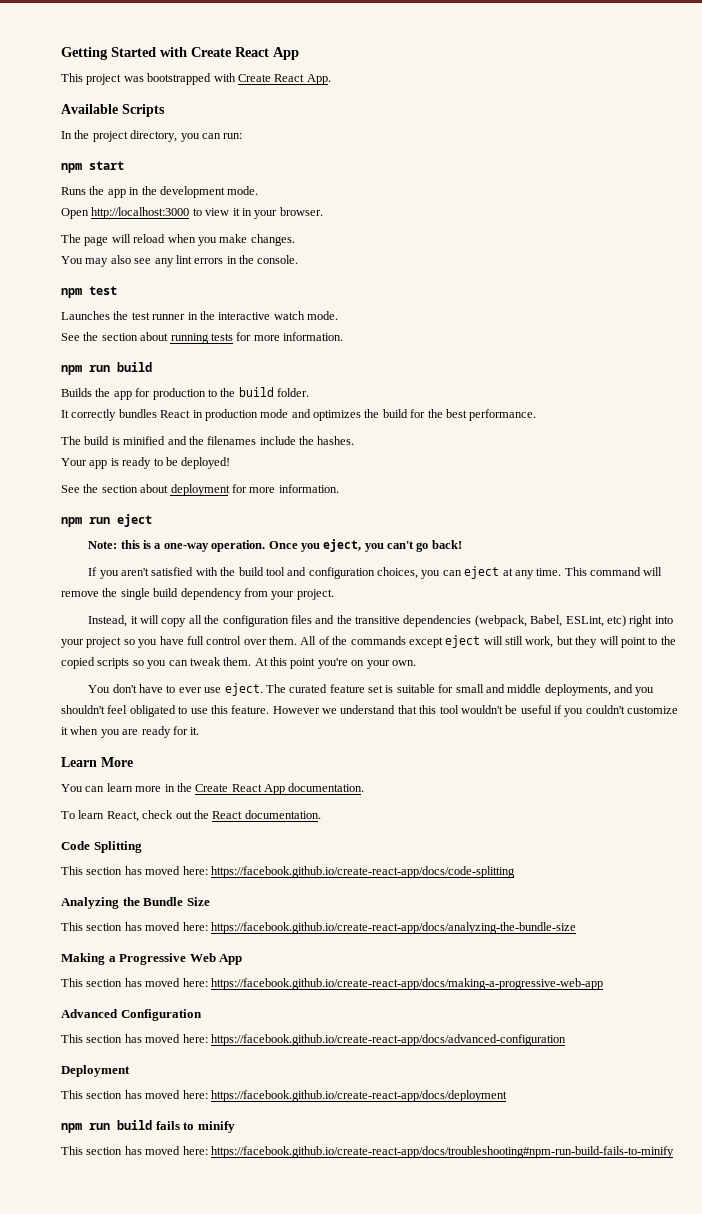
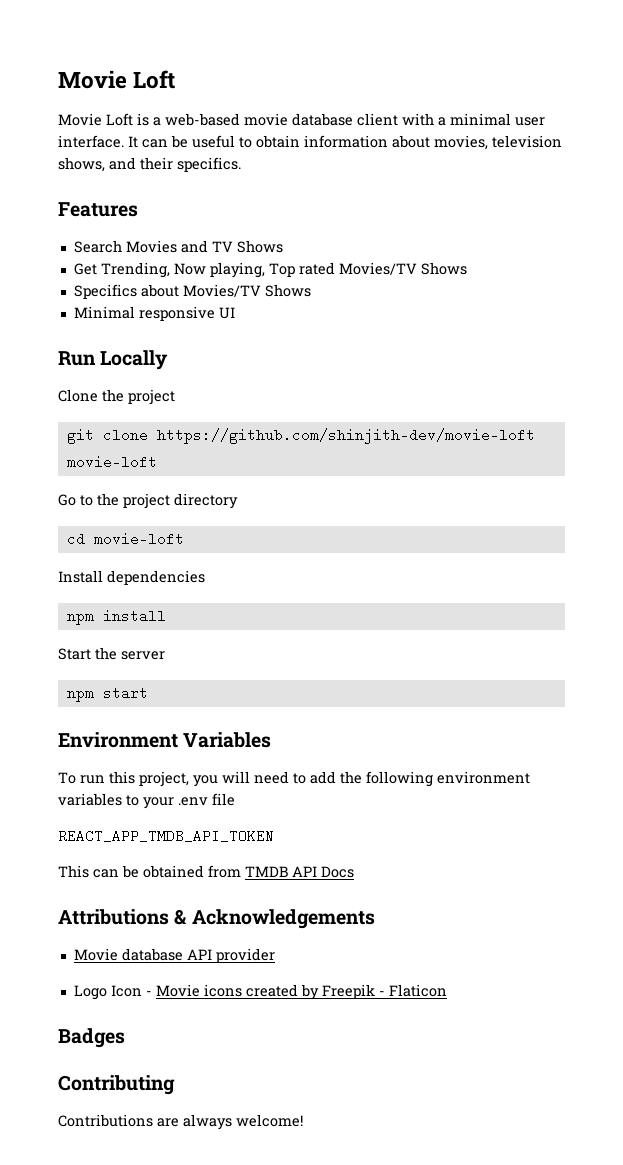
[61,47,299,60] [61,73,331,85] [61,104,165,117] [61,130,243,142] [61,161,124,173] [61,186,259,198] [61,207,323,219] [61,234,295,246] [61,255,299,267] [61,286,117,298] [61,311,338,320] [61,332,343,344] [61,362,152,375] [61,387,309,400] [61,409,537,421] [61,436,355,445] [61,457,231,469] [61,484,339,496] [61,514,152,527] [88,539,462,552] [88,566,663,579] [61,588,334,600] [88,615,673,627] [61,635,676,648] [61,657,416,669] [88,683,655,696] [61,705,679,717] [61,726,200,738] [61,757,133,767] [61,783,365,795] [61,810,321,822] [61,841,142,853] [61,866,515,878] [61,897,210,909] [61,922,576,934] [61,953,243,965] [61,978,603,990] [61,1009,202,1021] [61,1034,566,1046] [61,1065,130,1077] [61,1090,507,1102] [61,1120,235,1133] [61,1146,674,1158] Getting Started with Create React App // This project was bootstrapped with Create React App. // Available Scripts // In the project directory, you can run: // npm start // Runs the app in the development mode. // Open http://localhost:3000 to view it in your browser. // The page will reload when you make changes. // You may also see any lint errors in the console. // npm test // Launches the test runner in the interactive watch mode. // See the section about running tests for more information. // npm run build // Builds the app for production to the build folder. // It correctly bundles React in production mode and optimizes the build for the best performance. // The build is minified and the filenames include the hashes. // Your app is ready to be deployed! // See the section about deployment for more information. // npm run eject // Note: this is a one-way operation. Once you eject, you can't go back! // If you aren't satisfied with the build tool and configuration choices, you can eject at any time. This command will remove the single build dependency from your project. // Instead, it will copy all the configuration files and the transitive dependencies (webpack, Babel, ESLint, etc) right into your project so you have full control over them. All of the commands except eject will still work, but they will point to the copied scripts so you can tweak them. At this point you're on your own. // You don't have to ever use eject. The curated feature set is suitable for small and middle deployments, and you shouldn't feel obligated to use this feature. However we understand that this tool wouldn't be useful if you couldn't customize it when you are ready for it. // Learn More // You can learn more in the Create React App documentation. // To learn React, check out the React documentation. // Code Splitting // This section has moved here: https://facebook.github.io/create-react-app/docs/code-splitting // Analyzing the Bundle Size // This section has moved here: https://facebook.github.io/create-react-app/docs/analyzing-the-bundle-size // Making a Progressive Web App // This section has moved here: https://facebook.github.io/create-react-app/docs/making-a-progressive-web-app // Advanced Configuration // This section has moved here: https://facebook.github.io/create-react-app/docs/advanced-configuration // Deployment // This section has moved here: https://facebook.github.io/create-react-app/docs/deployment // npm run build fails to minify // This section has moved here: https://facebook.github.io/create-react-app/docs/troubleshooting#npm-run-build-fails-to-minify -> [58,70,176,89] [58,113,545,126] [58,135,562,150] [58,157,241,172] [58,202,138,217] [73,240,283,253] [73,262,467,278] [73,284,311,299] [73,306,235,321] [58,350,169,370] [58,389,175,405] [66,428,535,444] [66,455,157,469] [58,493,238,509] [66,532,184,546] [58,570,205,585] [66,609,166,625] [58,647,165,660] [66,686,148,702] [58,732,272,748] [58,771,530,787] [58,793,235,809] [58,829,274,843] [58,865,354,878] [58,909,375,929] [73,948,275,963] [73,984,447,1000] [58,1028,125,1048] [58,1075,175,1095] [58,1114,303,1130] Movie Loft // Movie Loft is a web-based movie database client with a minimal user interface. It can be useful to obtain information about movies, television shows, and their specifics. // Features // Search Movies and TV Shows // Get Trending, Now playing, Top rated Movies/TV Shows // Specifics about Movies/TV Shows // Minimal responsive UI // Run Locally // Clone the project // git clone https://github.com/shinjith-dev/movie-loft movie-loft // Go to the project directory // cd movie-loft // Install dependencies // npm install // Start the server // npm start // Environment Variables // To run this project, you will need to add the following environment variables to your .env file // REACT_APP_TMDB_API_TOKEN // This can be obtained from TMDB API Docs // Attributions & Acknowledgements // Movie database API provider // Logo Icon - Movie icons created by Freepik - Flaticon // Badges // Contributing // Contributions are always welcome!

